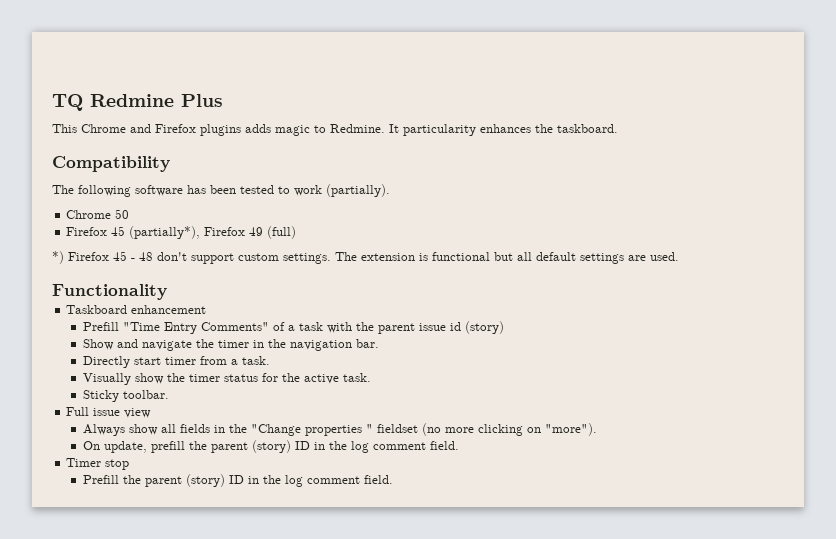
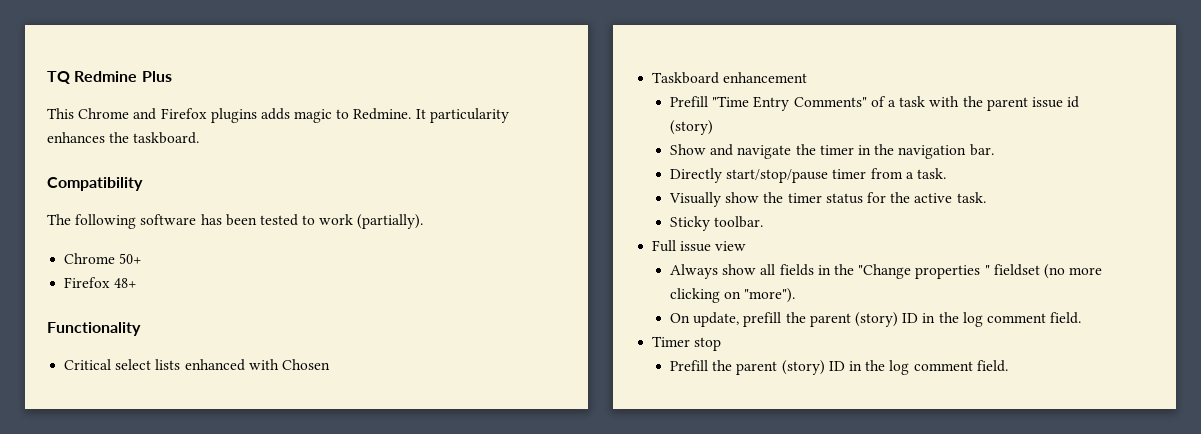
[115,209,130,219] [66,226,297,239] [52,251,679,264] [52,284,167,300] 50 // Firefox 45 (partially*), Firefox 49 (full) // *) Firefox 45 - 48 don't support custom settings. The extension is functional but all default settings are used. // Functionality -> [119,253,143,264] [64,277,138,288] [47,322,141,336] [64,359,330,371] 50+ // Firefox 48+ // Functionality // Critical select lists enhanced with Chosen
[133,357,161,365] start -> [726,169,829,183] start/stop/pause

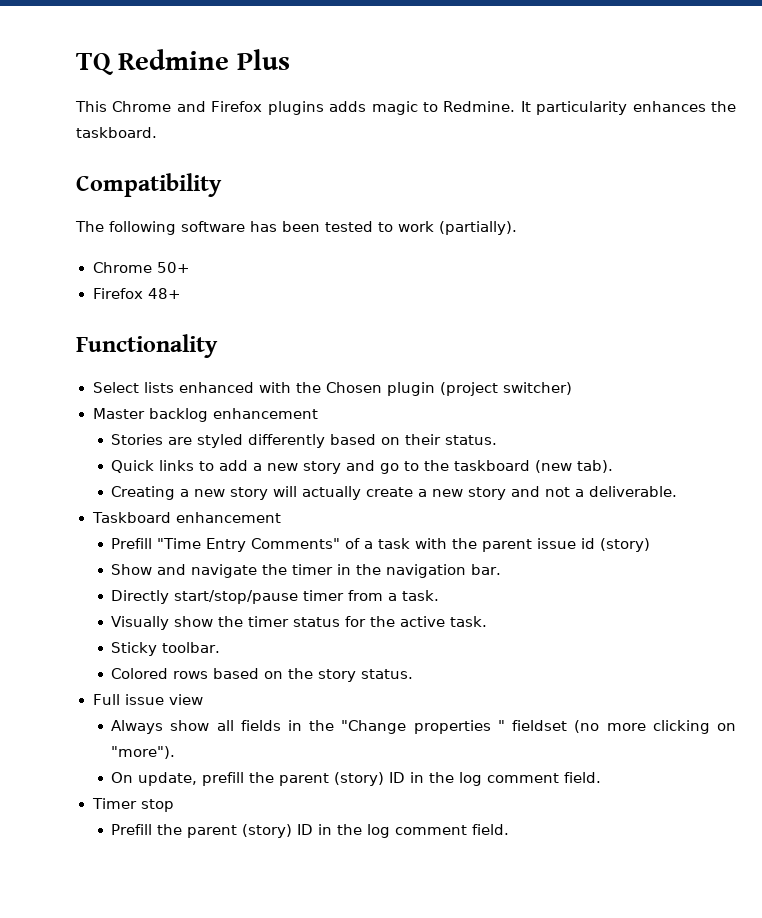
[64,359,152,370] Critical select -> [92,382,139,393] Select
(279, 364) none -> [295,382,321,393] the
(330, 364) none -> [386,382,572,396] [92,408,318,422] [111,434,498,448] [111,460,614,474] [111,486,678,500] plugin (project switcher) // Master backlog enhancement // Stories are styled differently based on their status. // Quick links to add a new story and go to the taskboard (new tab). // Creating a new story will actually create a new story and not a deliverable.
(764, 222) none -> [111,668,414,682] // Colored rows based on the story status.

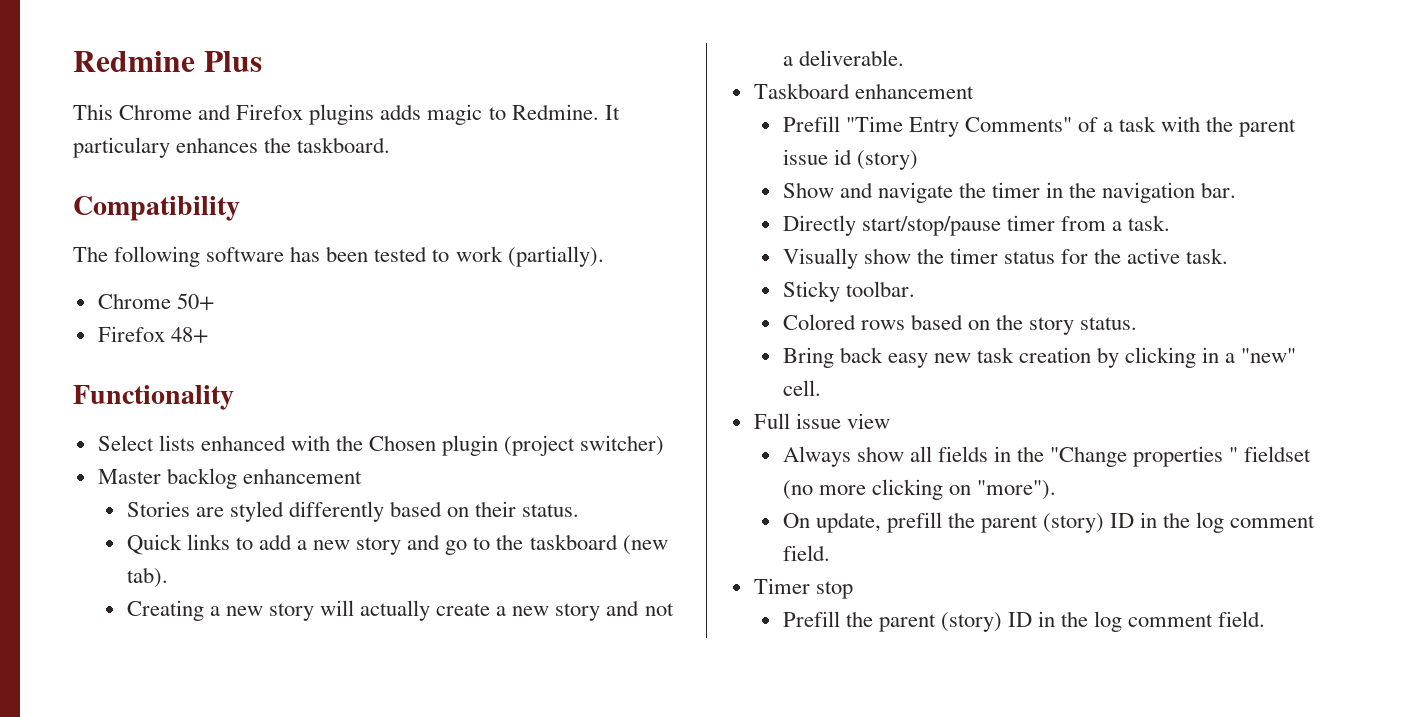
[76,53,113,75] TQ -> (73, 61) none
[536,101,628,115] particularity -> [73,137,170,158] particulary
(414, 674) none -> [782,347,1297,368] [782,380,821,396] // Bring back easy new task creation by clicking in a "new" cell.

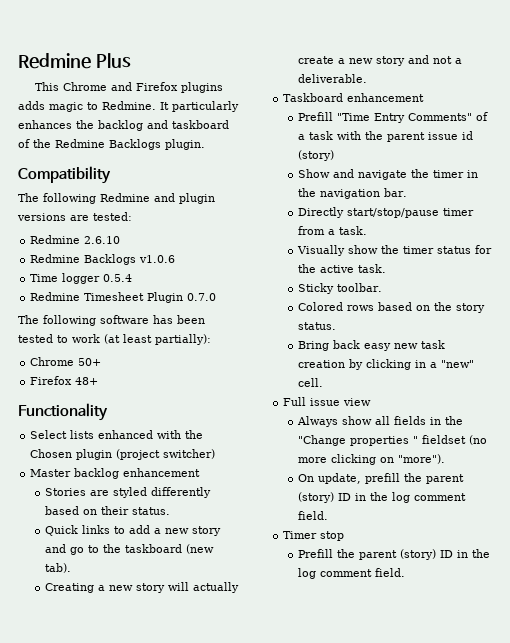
[73,137,170,158] particulary -> [172,101,239,112] particularly
[297,137,391,153] [73,196,240,221] taskboard. // Compatibility -> [98,120,229,131] [18,139,205,150] [18,166,111,184] [18,193,215,204] [17,212,132,221] [30,235,121,244] [30,254,176,265] [30,273,133,284] [30,292,217,303] backlog and taskboard of the Redmine Backlogs plugin. // Compatibility // The following Redmine and plugin versions are tested: // Redmine 2.6.10 // Redmine Backlogs v1.0.6 // Time logger 0.5.4 // Redmine Timesheet Plugin 0.7.0
[507,246,604,267] (partially). -> [104,334,211,345] (at least partially):

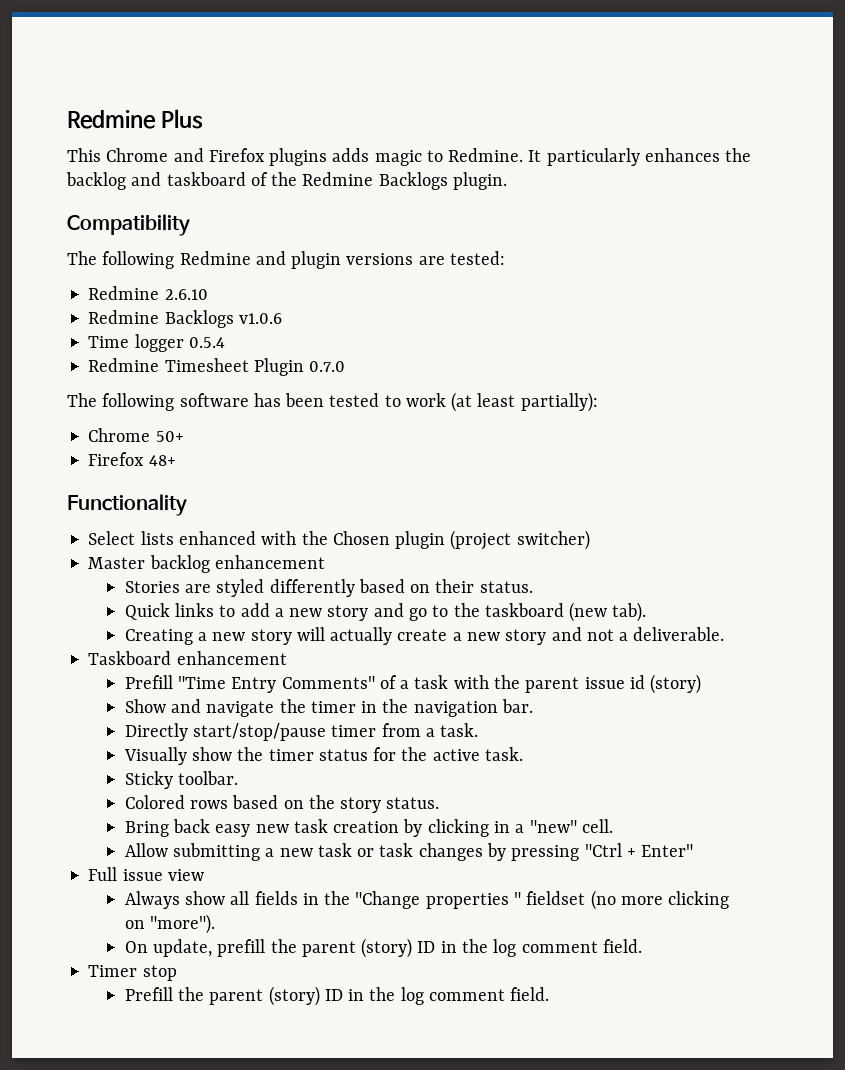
(323, 382) none -> [124,843,694,861] // Allow submitting a new task or task changes by pressing "Ctrl + Enter"

